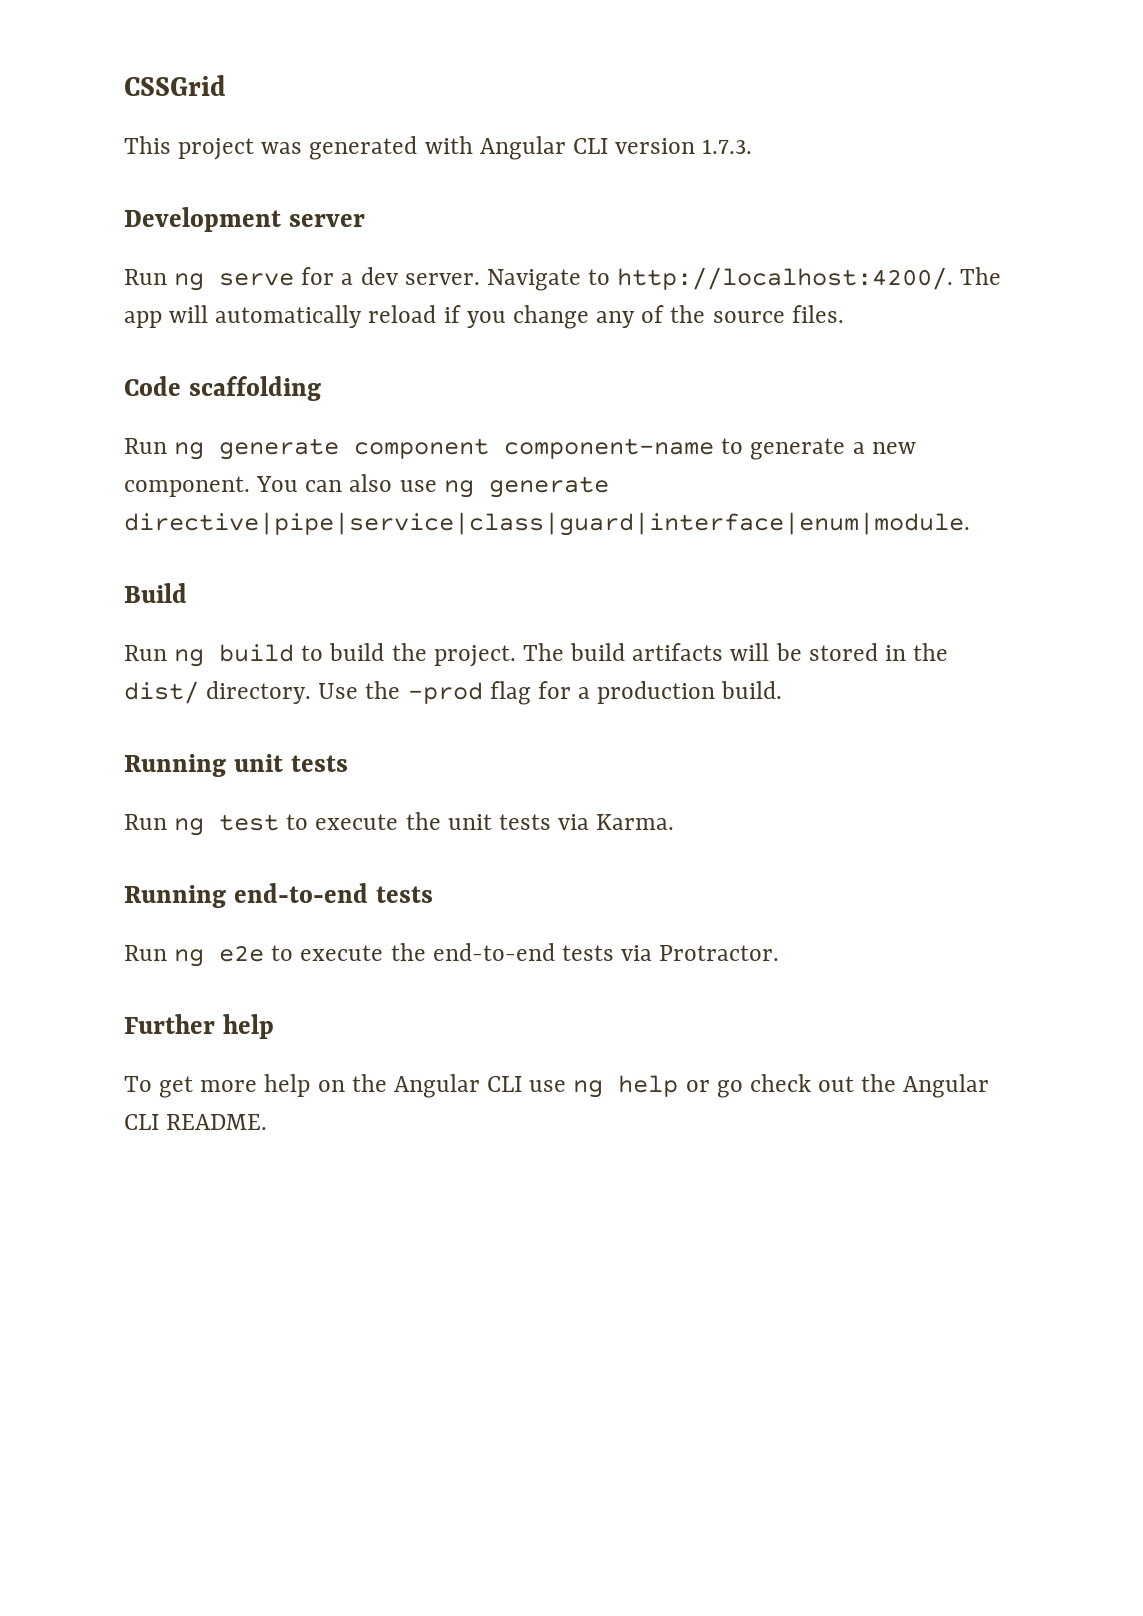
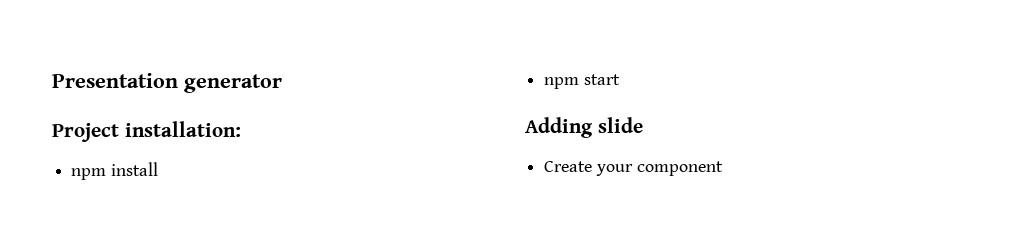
[124,75,226,96] [124,136,753,160] [124,207,365,232] [124,267,1002,291] [124,305,844,329] [124,376,321,401] [124,438,916,460] [124,474,609,498] [124,512,970,536] [124,583,187,603] [124,643,949,667] [124,681,783,705] [124,754,348,777] [124,812,675,836] [124,883,433,908] [124,943,780,967] [124,1014,274,1039] [124,1074,990,1098] [124,1114,268,1130] CSSGrid // This project was generated with Angular CLI version 1.7.3. // Development server // Run ng serve for a dev server. Navigate to http://localhost:4200/. The app will automatically reload if you change any of the source files. // Code scaffolding // Run ng generate component component-name to generate a new component. You can also use ng generate directive|pipe|service|class|guard|interface|enum|module. // Build // Run ng build to build the project. The build artifacts will be stored in the dist/ directory. Use the -prod flag for a production build. // Running unit tests // Run ng test to execute the unit tests via Karma. // Running end-to-end tests // Run ng e2e to execute the end-to-end tests via Protractor. // Further help // To get more help on the Angular CLI use ng help or go check out the Angular CLI README. -> [52,73,282,93] [52,121,241,142] [71,162,158,180] [544,74,620,89] [525,117,643,138] [544,161,723,176] Presentation generator // Project installation: // npm install // npm start // Adding slide // Create your component

